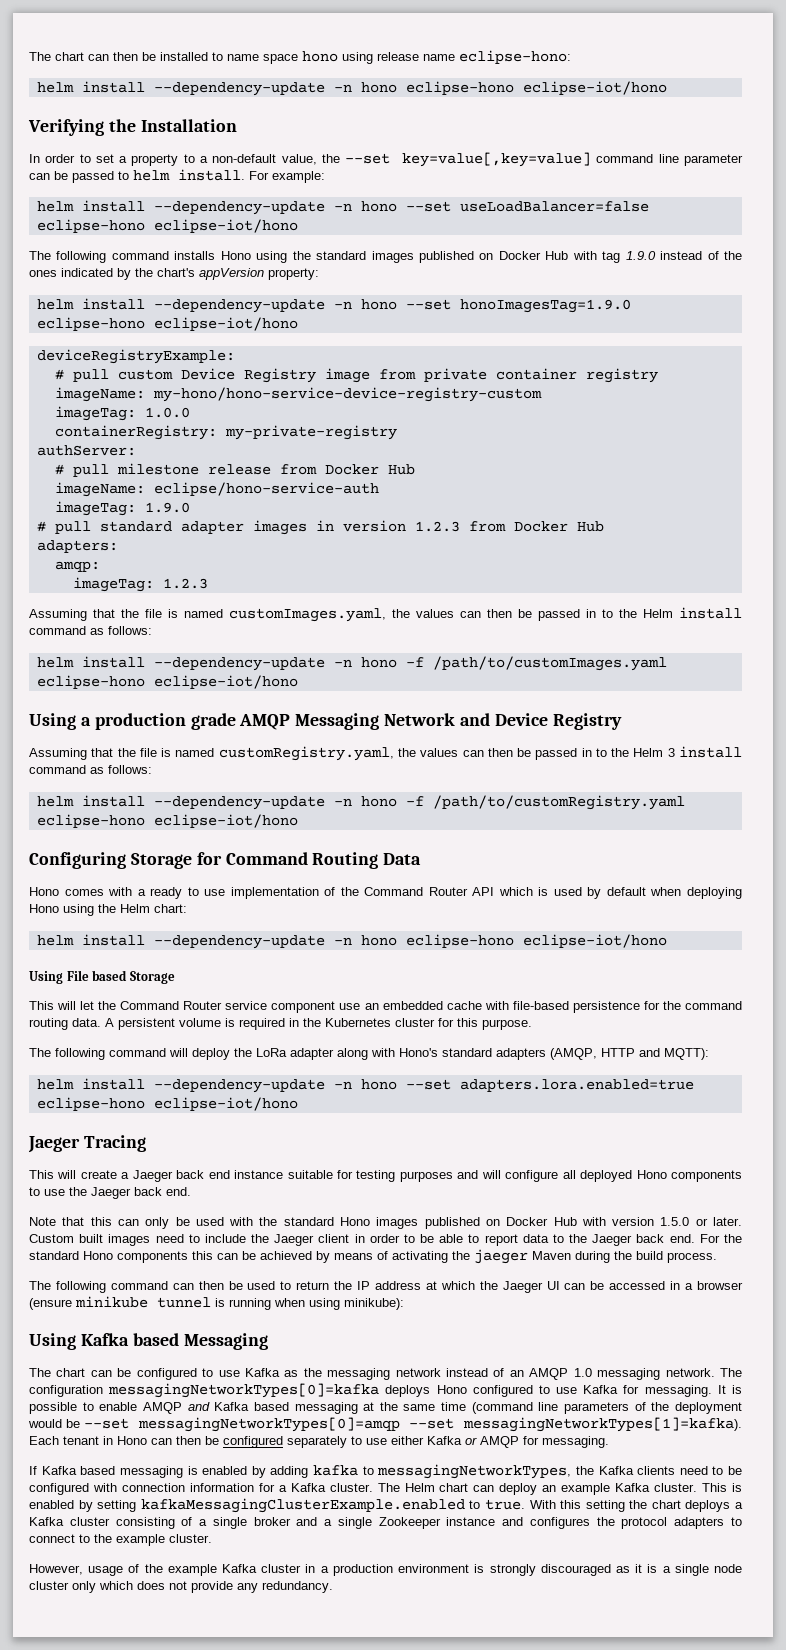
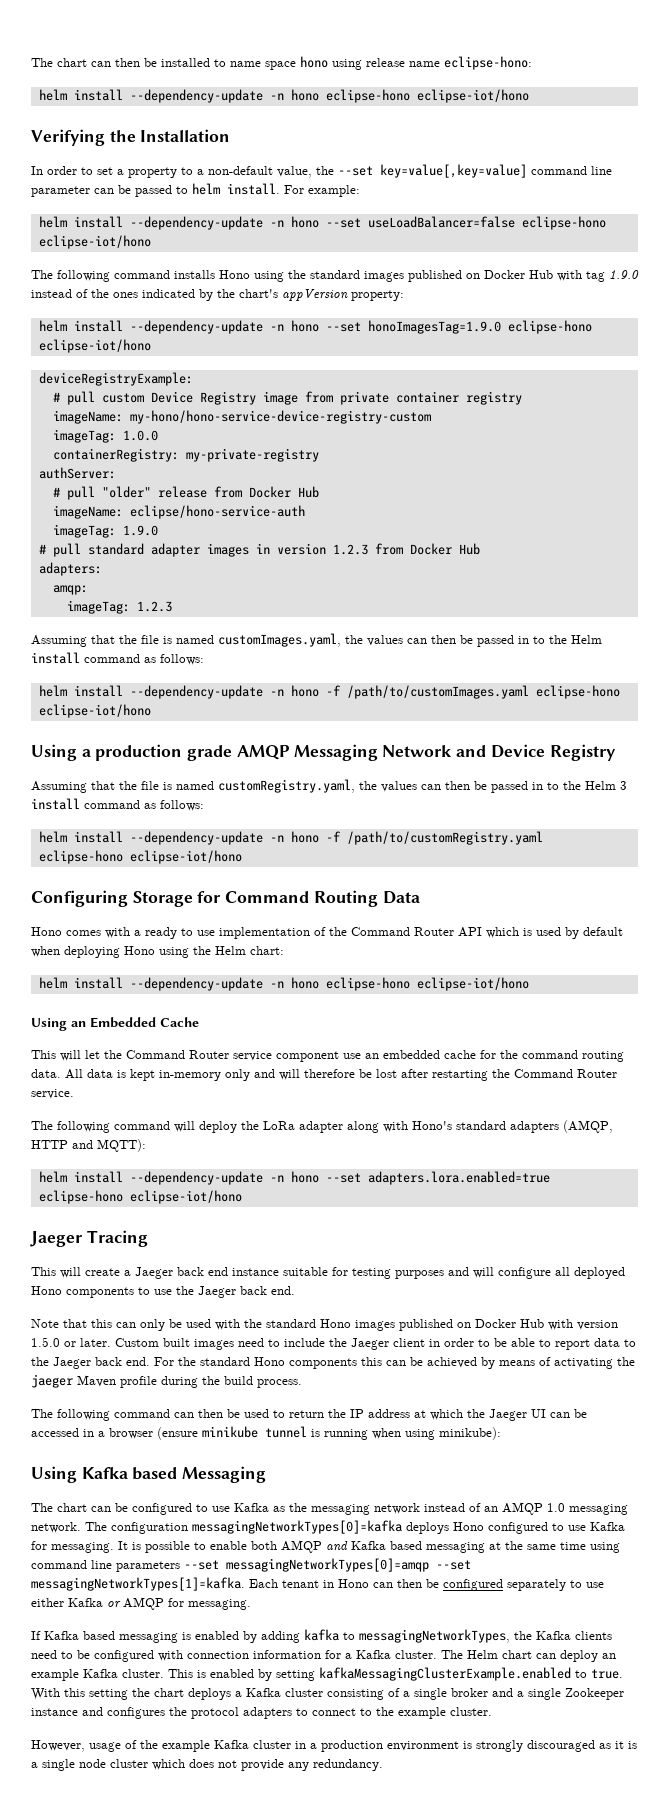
[116,463,199,475] milestone -> [101,486,151,498] "older"
[66,970,175,984] File based Storage -> [71,1017,199,1028] an Embedded Cache
[484,1001,640,1013] with file-based persistence -> (476, 1054) none
[105,1018,532,1030] A persistent volume is required in the Kubernetes cluster for this purpose. -> [65,1069,617,1081] [31,1089,74,1099] All data is kept in-memory only and will therefore be lost after restarting the Command Router service.
(571, 1255) none -> [120,1376,157,1388] profile
(138, 1406) none -> [251,1541,277,1550] both
[471,1402,742,1414] [28,1419,81,1428] (command line parameters of the deployment would be -> [590,1542,620,1553] [31,1560,180,1572] using command line parameters
[463,1417,742,1432] messagingNetworkTypes[1]=kafka). -> [31,1577,245,1591] messagingNetworkTypes[1]=kafka.
[72,1581,96,1593] only -> (148, 1763) none

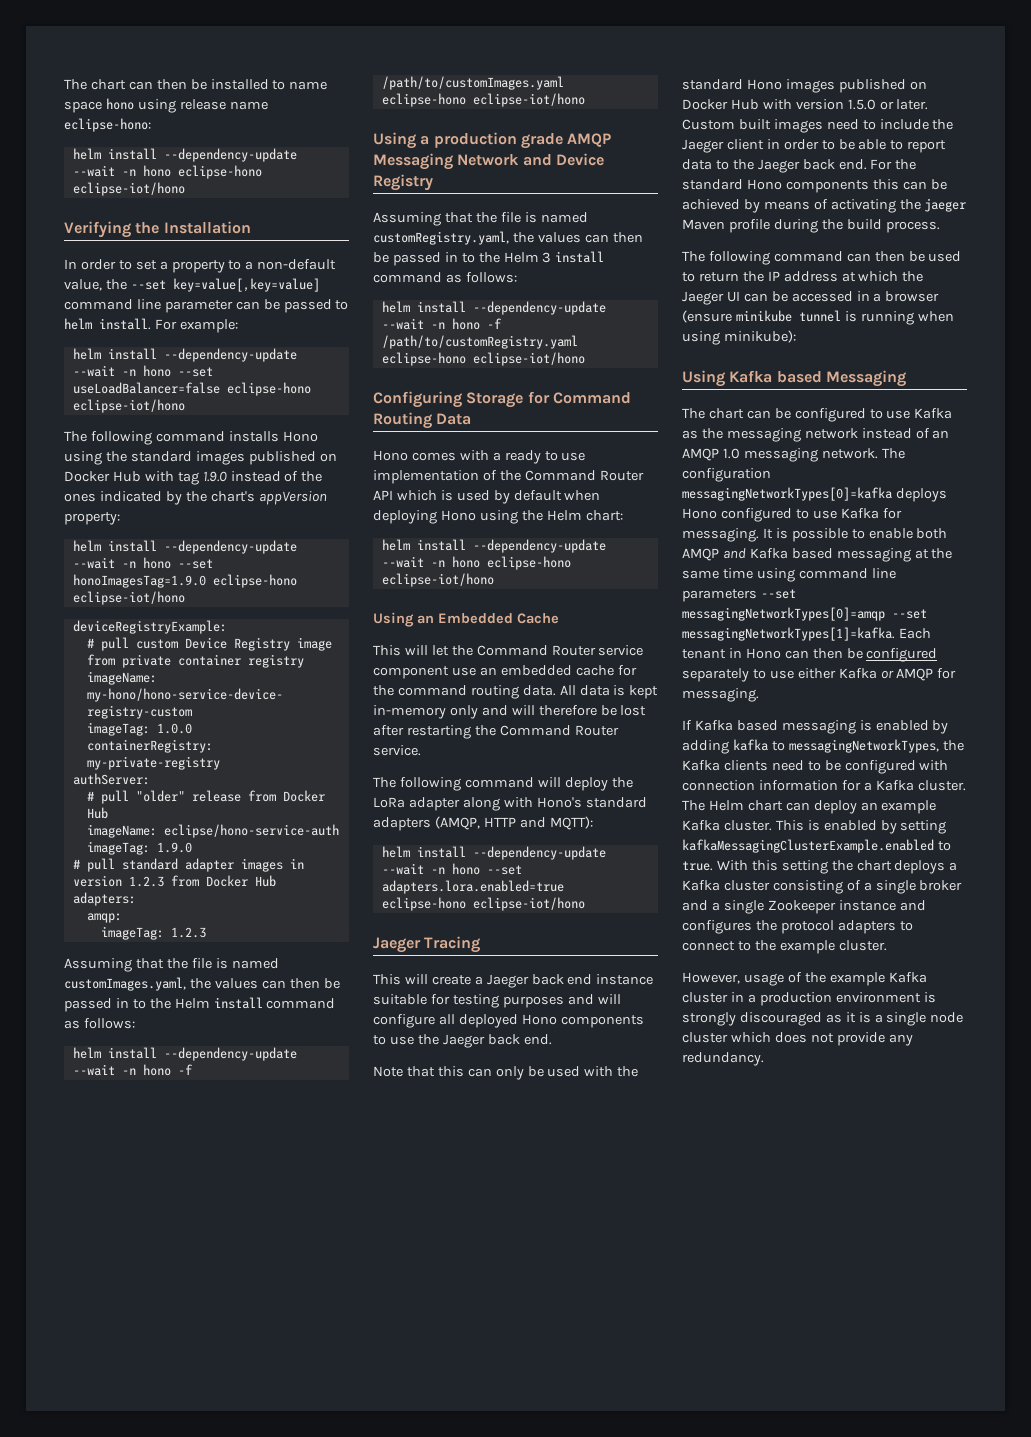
(263, 96) none -> [72,165,115,177] --wait
(263, 223) none -> [72,365,115,377] --wait
(263, 327) none -> [72,557,115,569] --wait
(263, 692) none -> [72,1064,115,1076] --wait
(263, 838) none -> [381,318,424,330] --wait
(263, 984) none -> [381,556,424,568] --wait
(263, 1178) none -> [381,863,424,875] --wait

